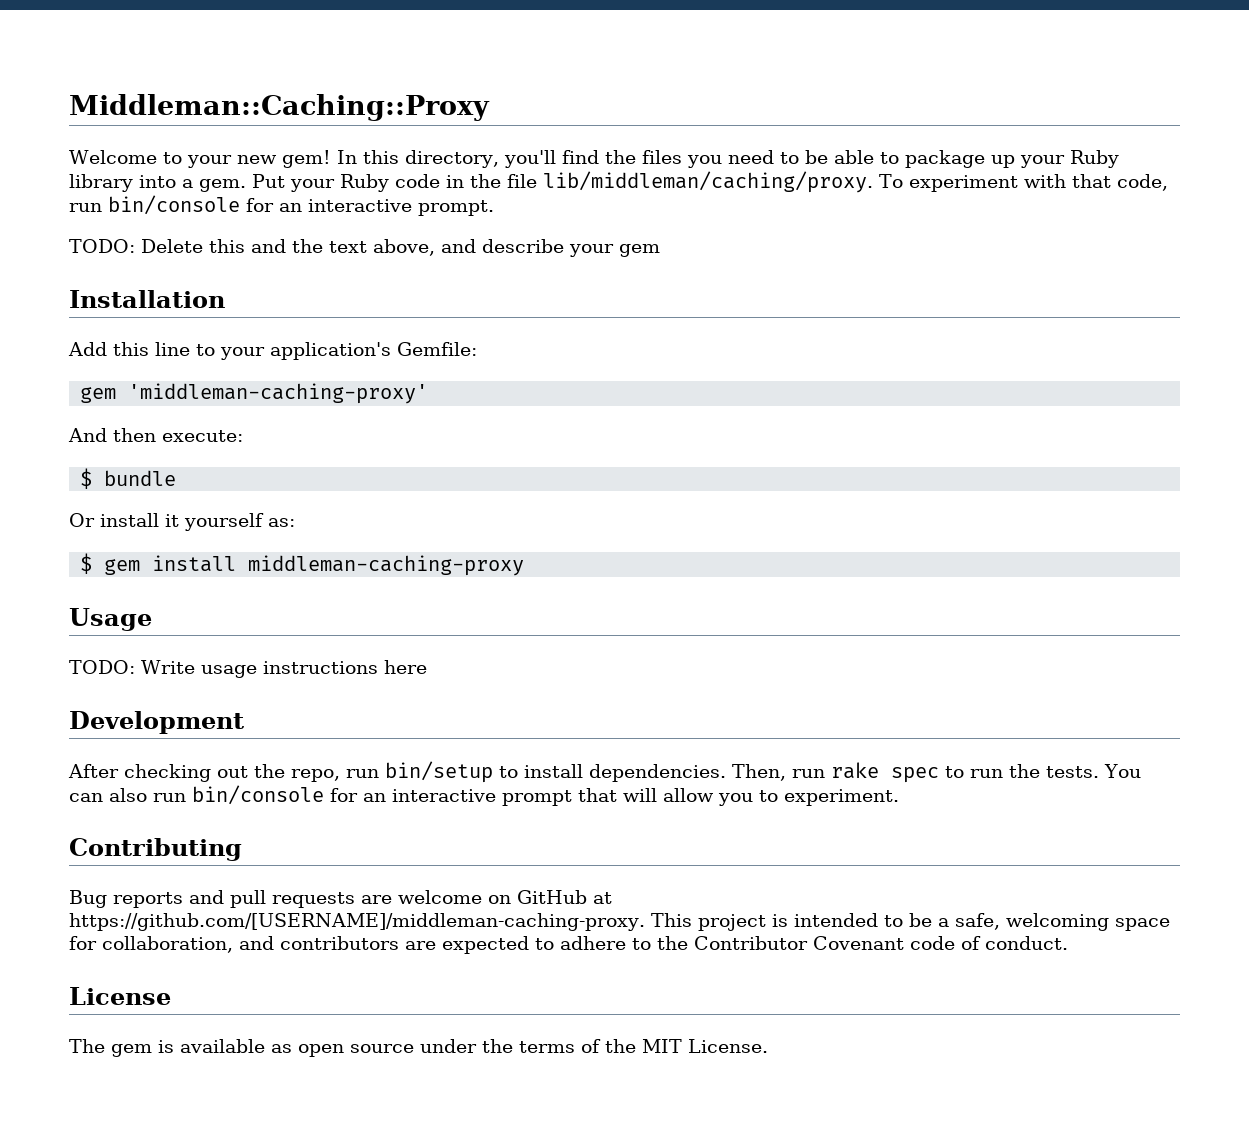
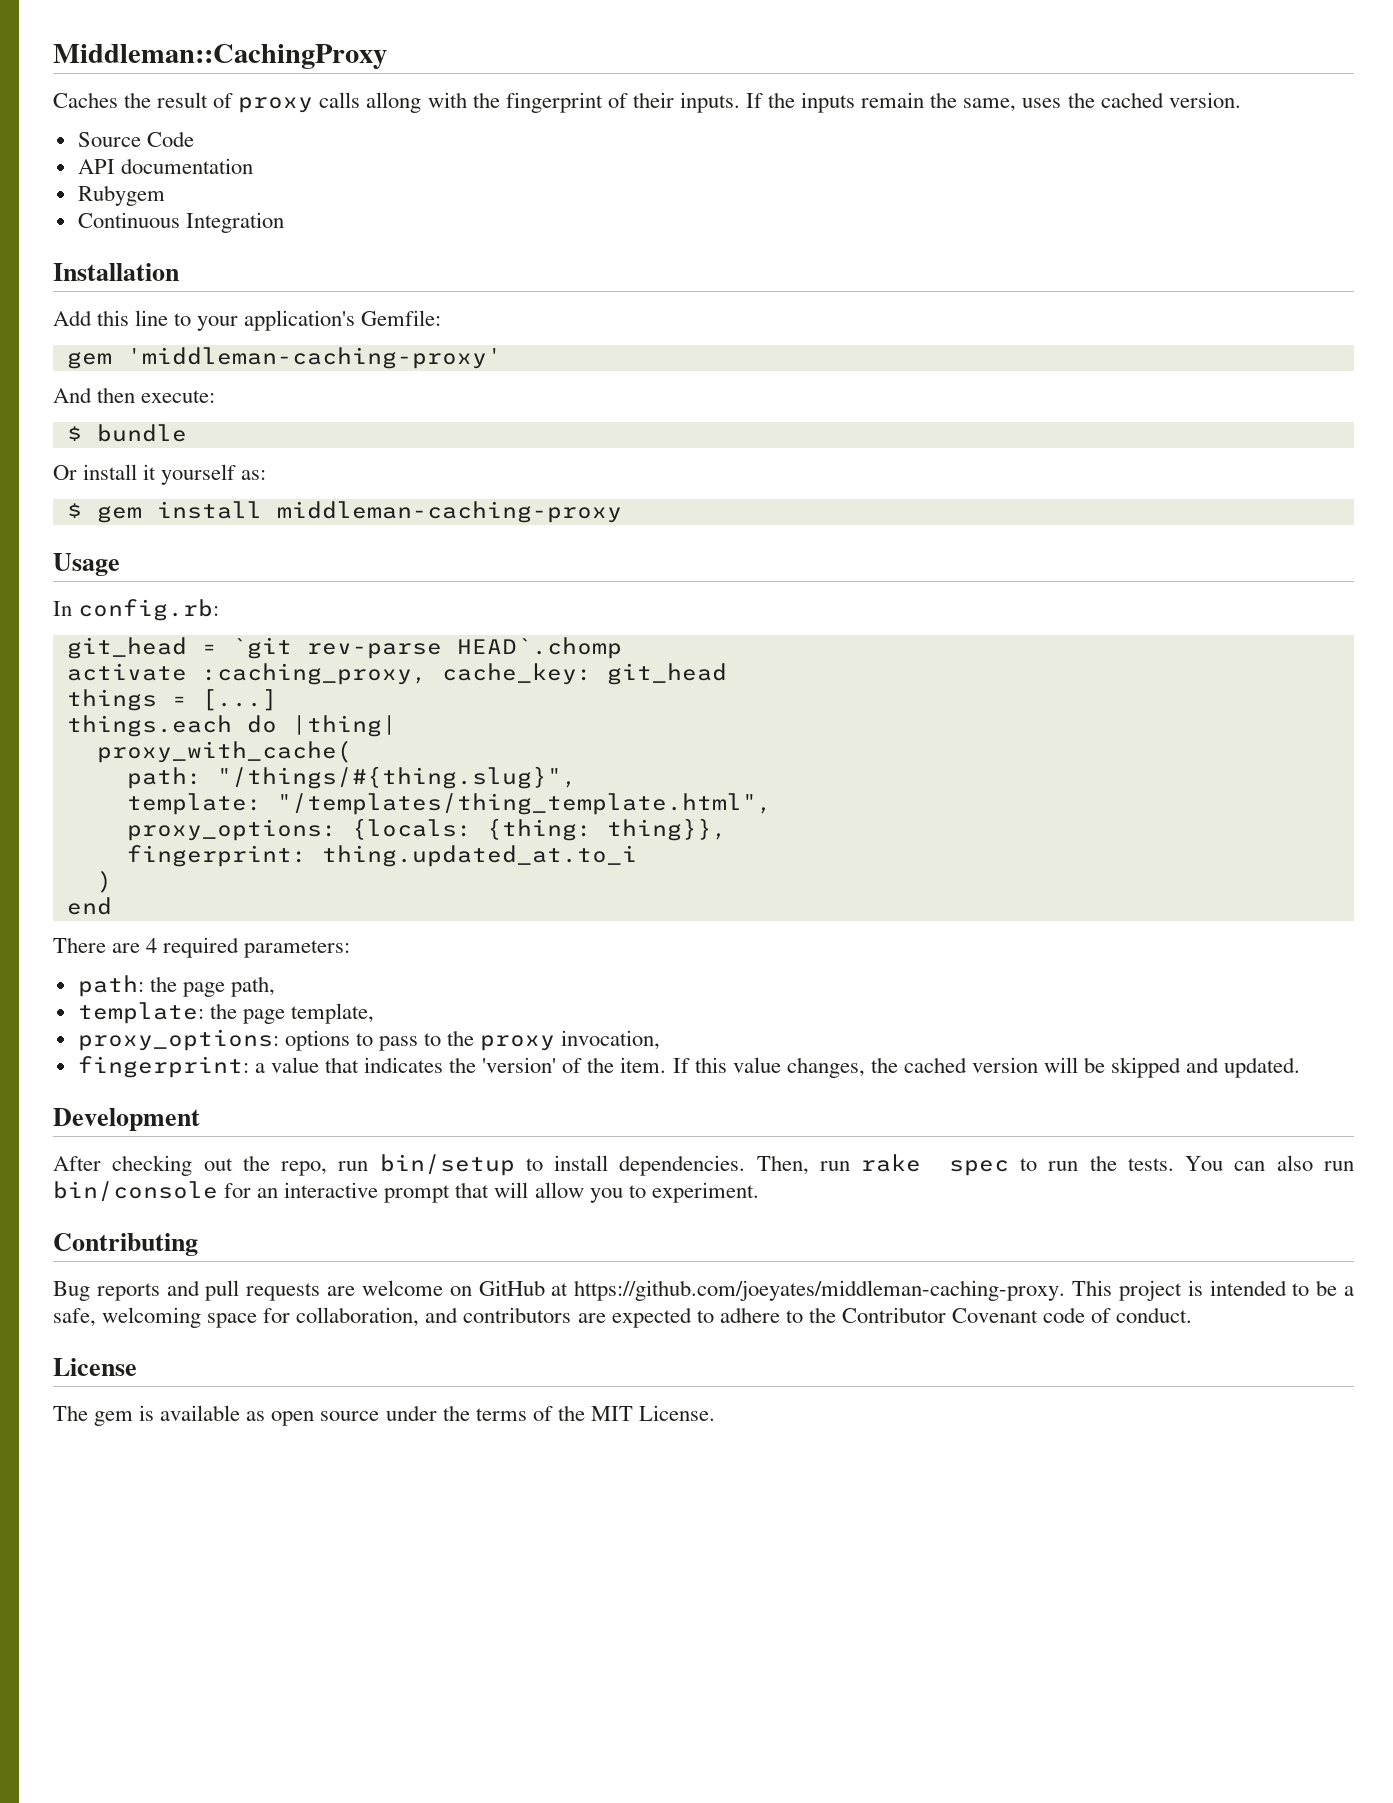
[69,94,490,121] [69,150,1119,168] [69,171,1168,193] [69,195,494,216] [69,239,660,257] Middleman::Caching::Proxy // Welcome to your new gem! In this directory, you'll find the files you need to be able to package up your Ruby library into a gem. Put your Ruby code in the file lib/middleman/caching/proxy. To experiment with that code, run bin/console for an interactive prompt. // TODO: Delete this and the text above, and describe your gem -> [53,44,387,69] [53,92,1241,113] [77,131,194,147] [77,158,253,174] [77,185,165,206] [77,212,284,233] Middleman::CachingProxy // Caches the result of proxy calls allong with the fingerprint of their inputs. If the inputs remain the same, uses the cached version. // Source Code // API documentation // Rubygem // Continuous Integration
[69,660,427,678] TODO: Write usage instructions here -> [53,599,220,621] [66,637,622,659] [66,663,727,685] [66,689,277,711] [66,715,397,737] [96,740,352,763] [126,766,577,789] [126,793,772,815] [126,818,727,841] [126,845,637,867] [96,870,112,893] [66,897,112,915] [53,937,351,958] [77,975,275,997] [77,1002,374,1024] [77,1029,661,1051] [77,1056,1301,1078] In config.rb: // git_head = `git rev-parse HEAD`.chomp // activate :caching_proxy, cache_key: git_head // things = [...] // things.each do |thing| // proxy_with_cache( // path: "/things/#{thing.slug}", // template: "/templates/thing_template.html", // proxy_options: {locals: {thing: thing}}, // fingerprint: thing.updated_at.to_i // ) // end // There are 4 required parameters: // path: the page path, // template: the page template, // proxy_options: options to pass to the proxy invocation, // fingerprint: a value that indicates the 'version' of the item. If this value changes, the cached version will be skipped and updated.
[69,913,645,931] https://github.com/[USERNAME]/middleman-caching-proxy. -> [574,1280,1066,1301] https://github.com/joeyates/middleman-caching-proxy.

